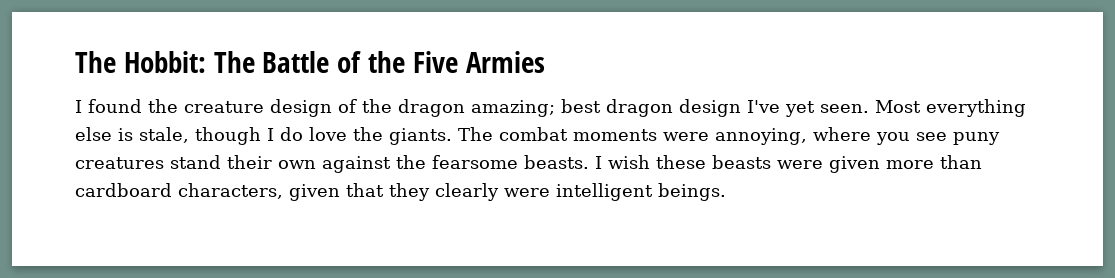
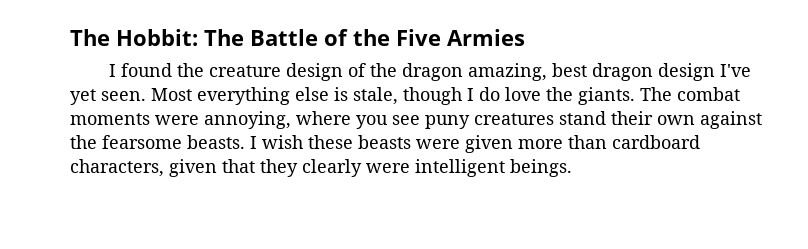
[471,100,555,117] amazing; -> [467,63,547,81] amazing,

